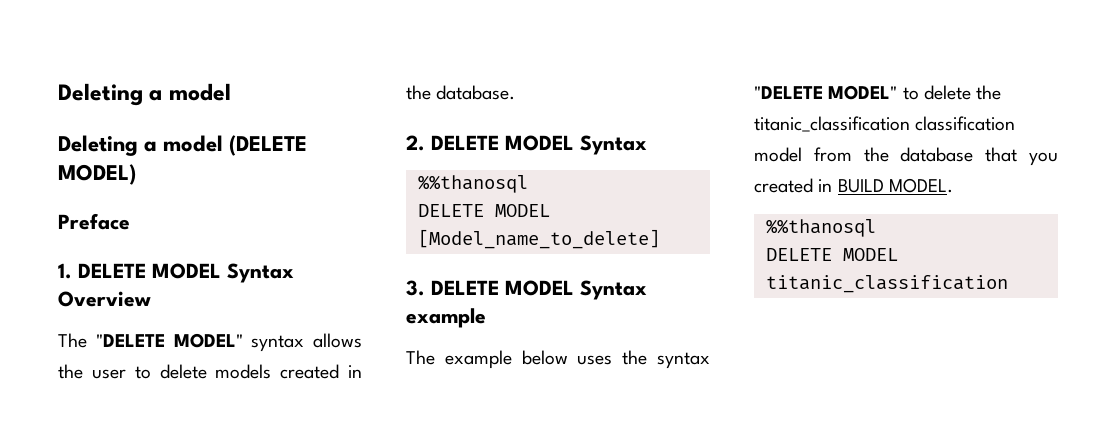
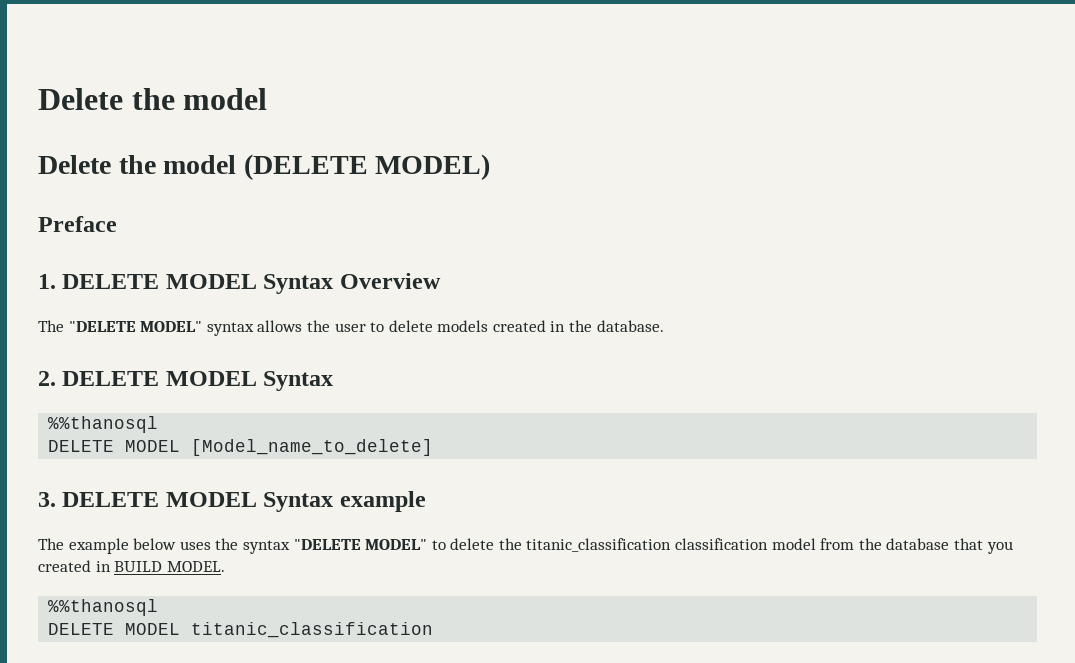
[58,83,163,106] Deleting a -> [38,88,175,110] Delete the
[58,135,158,156] Deleting a -> [38,155,156,174] Delete the

